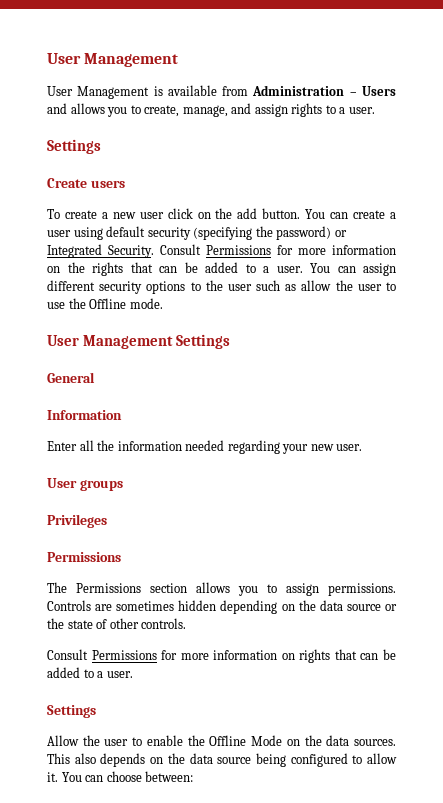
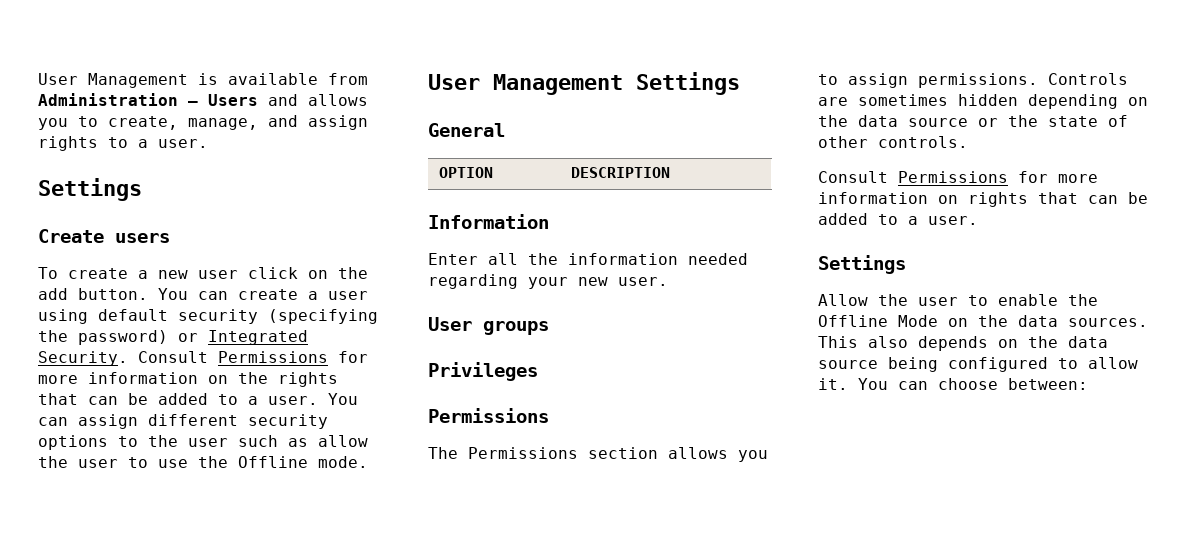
[47,53,179,67] [47,86,150,99] User Management // User Management -> [38,73,188,88] User Management
(95, 377) none -> [438,167,493,178] [570,167,670,178] // OPTION | DESCRIPTION

